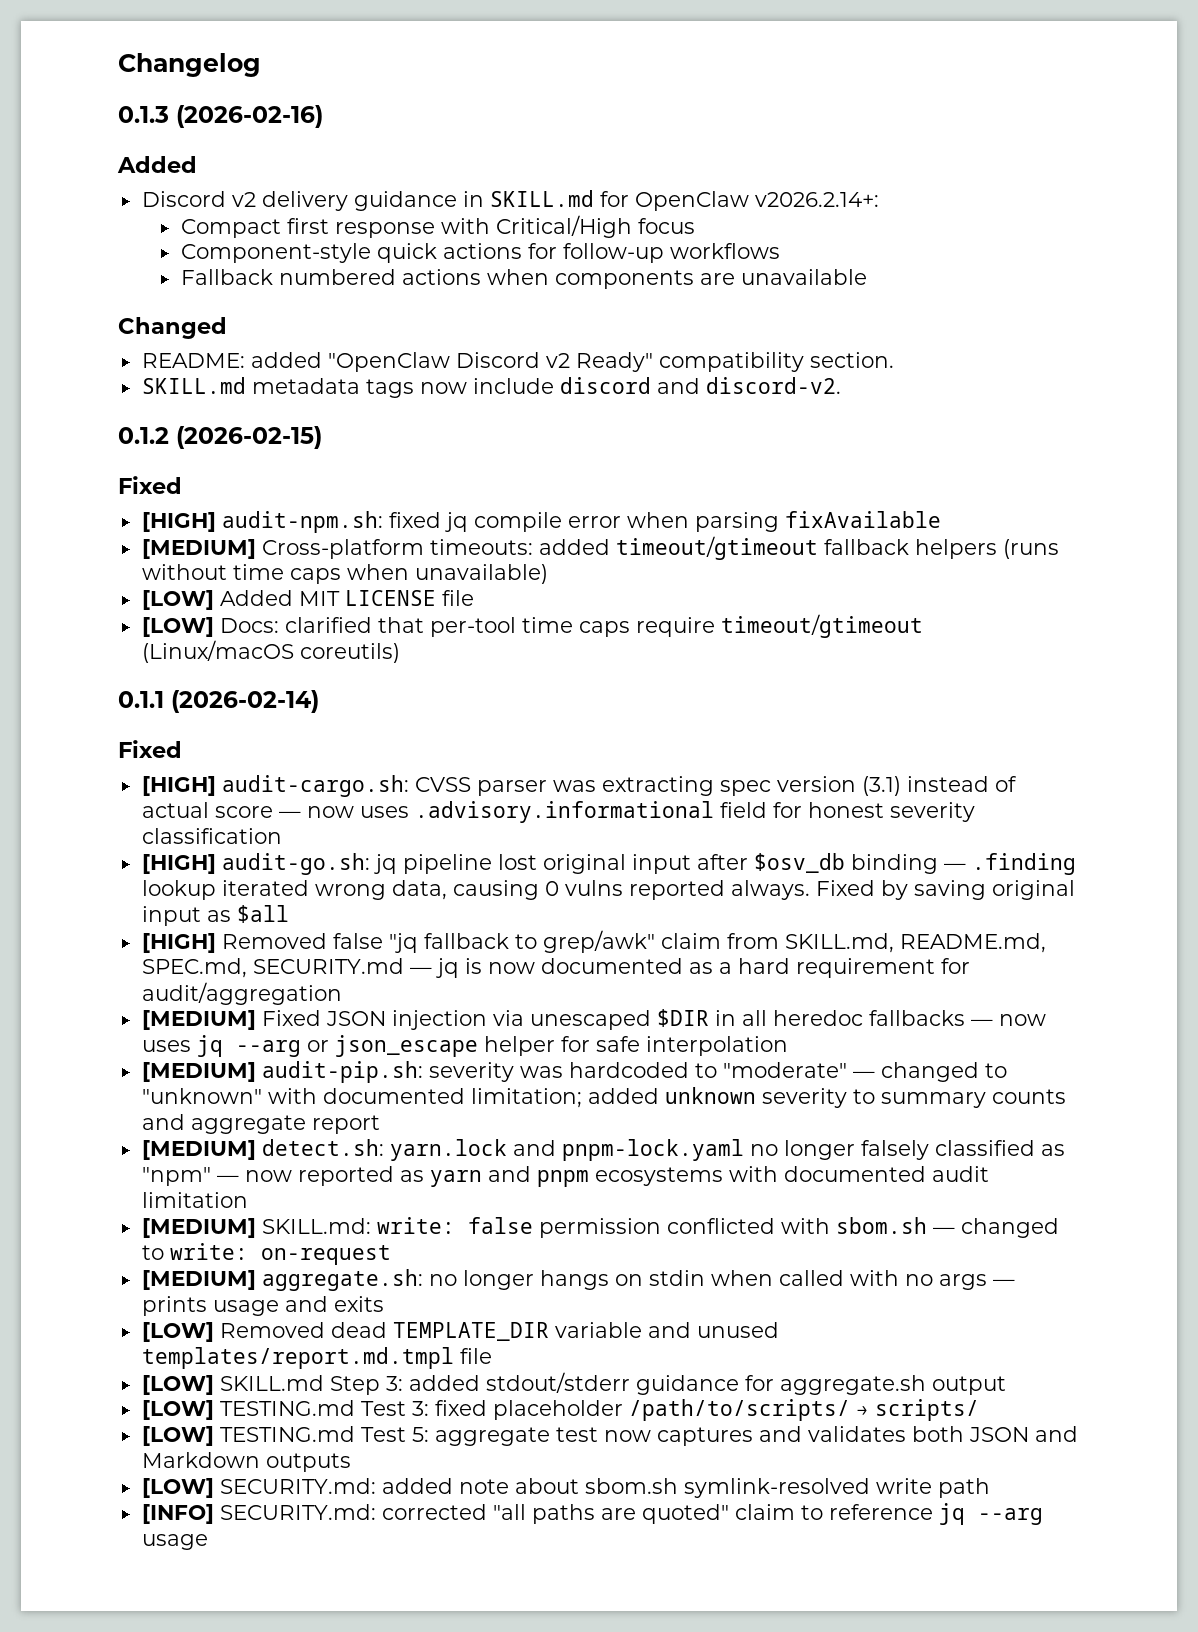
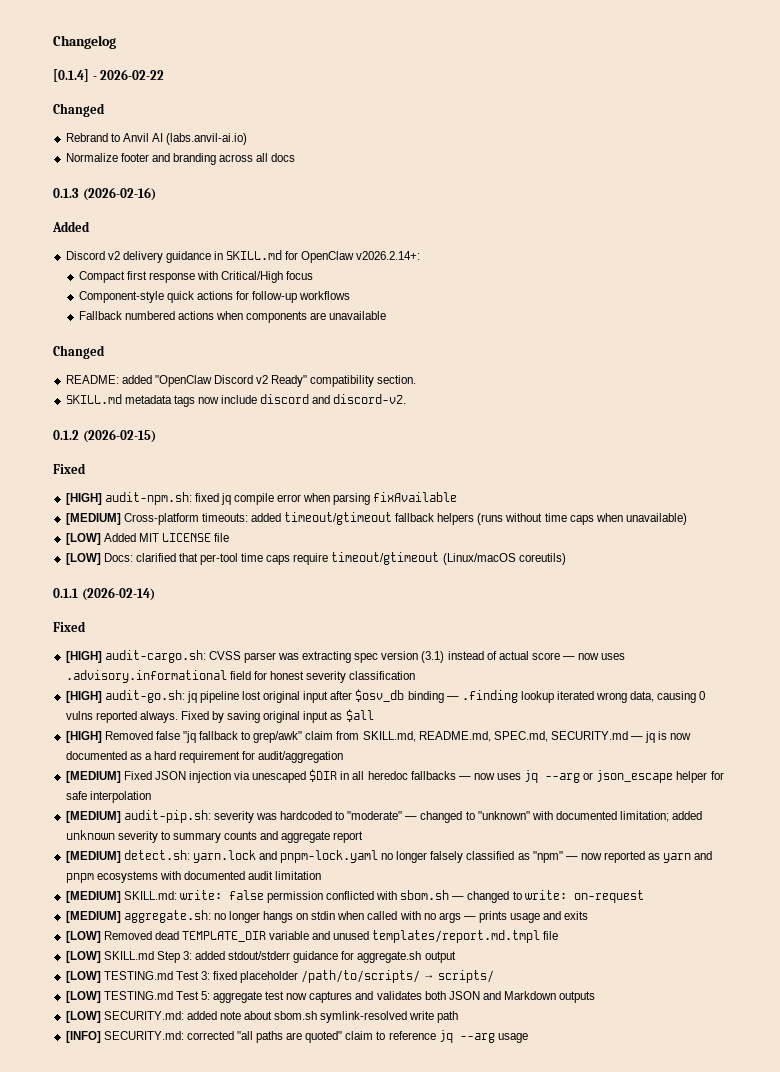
(261, 65) none -> [53,69,165,82] [53,103,105,117] [65,133,248,145] [65,153,296,165] // [0.1.4] - 2026-02-22 // Changed // Rebrand to Anvil AI (labs.anvil-ai.io) // Normalize footer and branding across all docs

